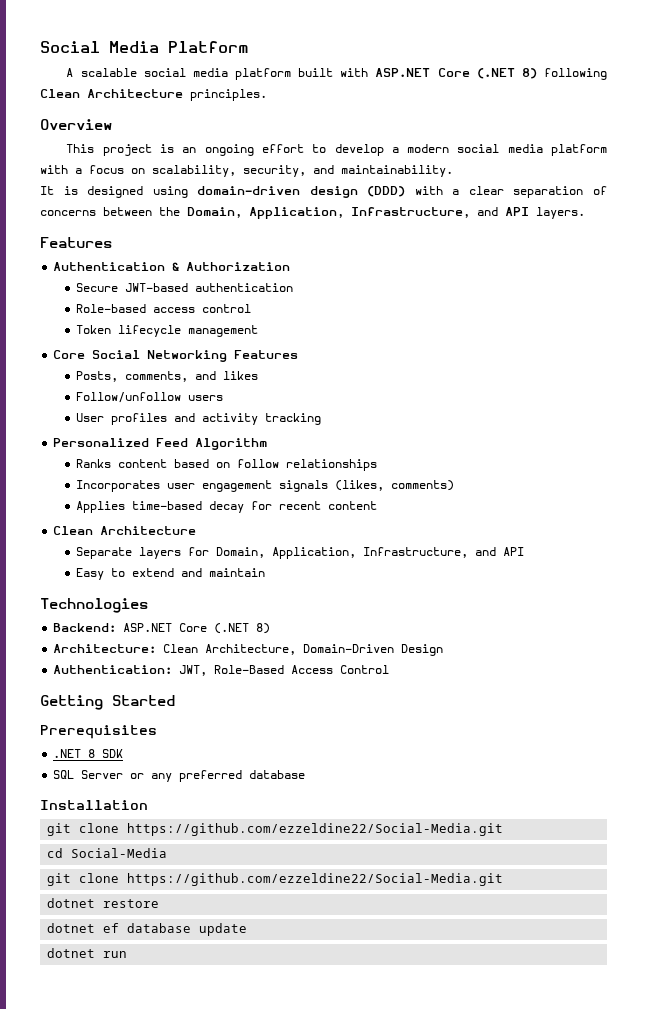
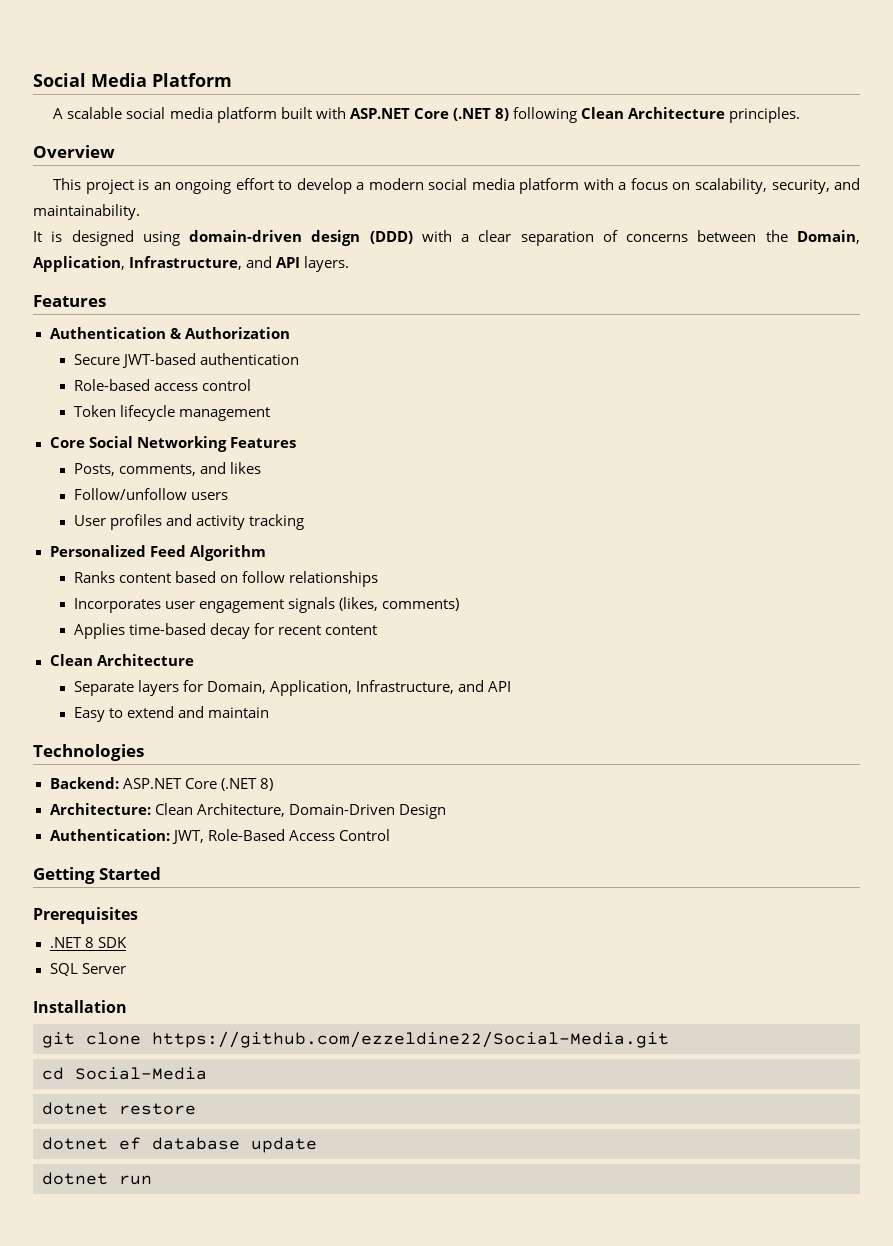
[130,770,306,782] or any preferred database -> (126, 968) none
[47,873,504,886] // git clone https://github.com/ezzeldine22/Social-Media.git -> (207, 1073) none

